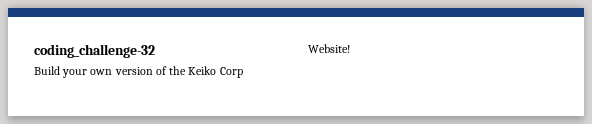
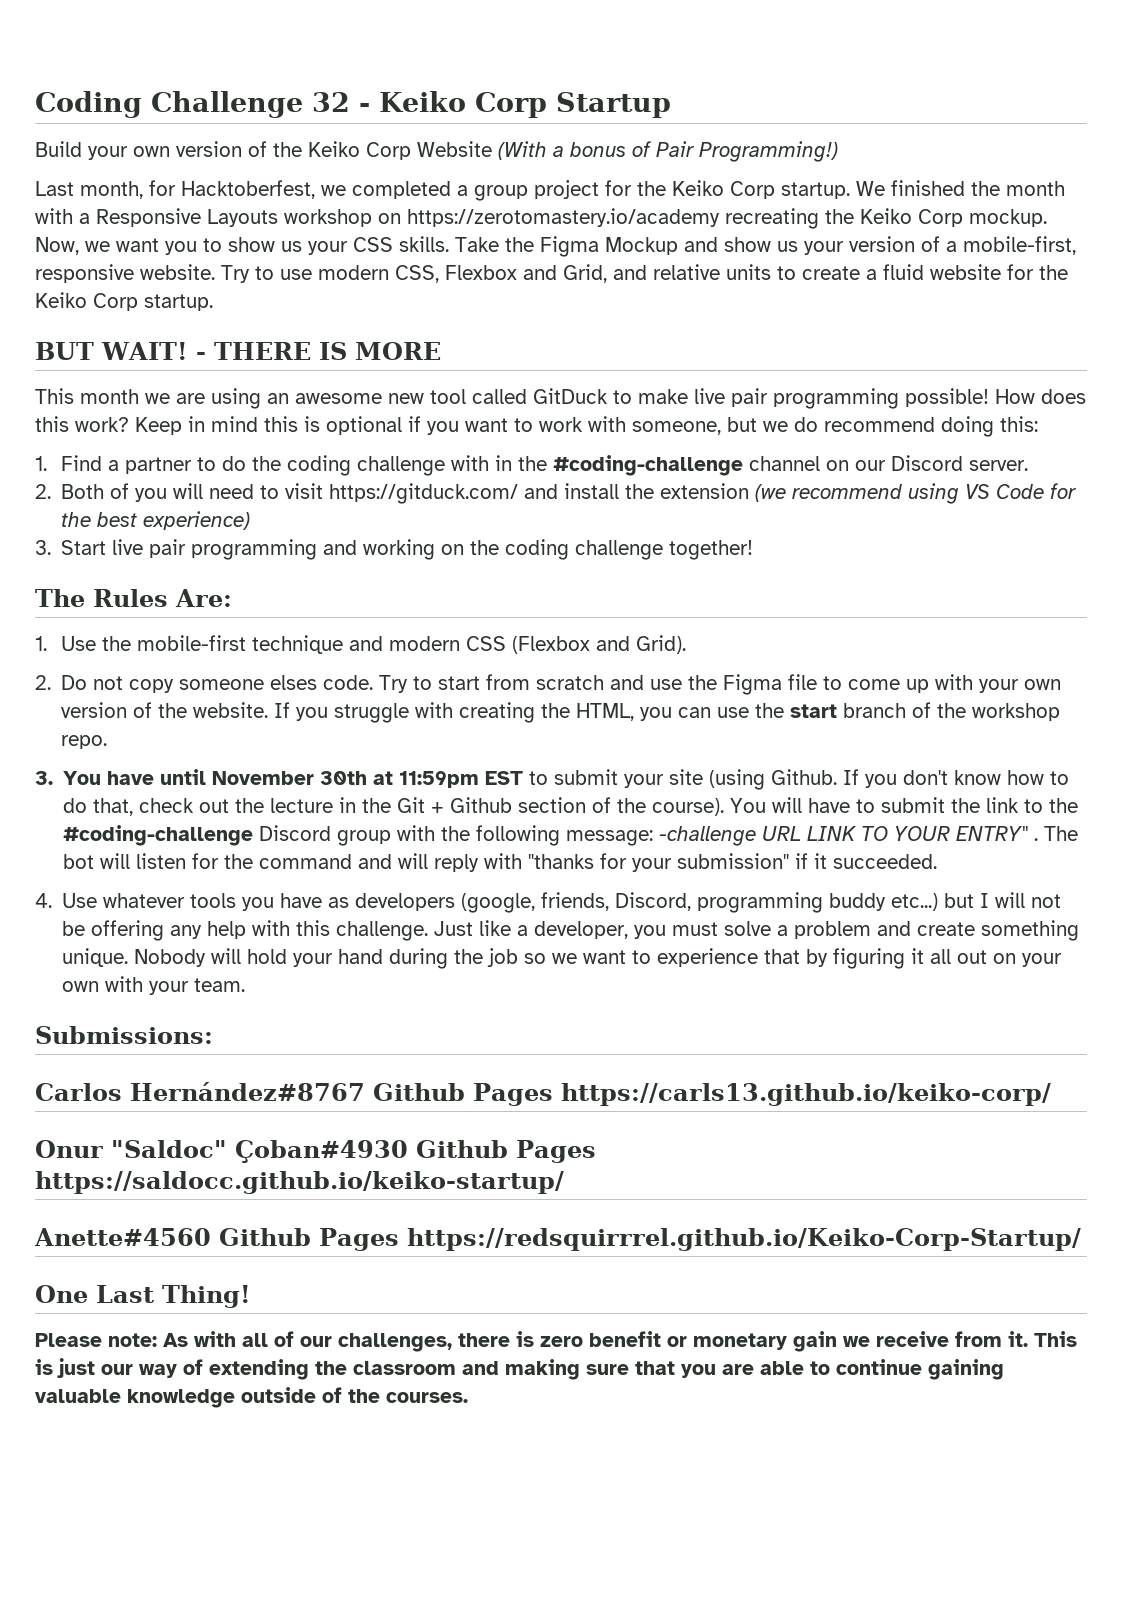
[34,44,155,58] coding_challenge-32 -> [35,91,671,118] Coding Challenge 32 - Keiko Corp Startup
[308,44,350,53] Website! -> [417,141,838,162] [35,180,1065,201] [35,208,1047,229] [35,236,1076,257] [35,264,1068,283] [35,292,213,311] [35,342,441,360] [35,388,1086,409] [35,416,1038,437] [35,455,1028,476] [35,483,1078,504] [61,511,251,530] [35,539,754,560] [35,589,232,607] [35,635,686,654] [35,674,1062,695] [61,702,1061,723] [61,735,108,749] [35,769,1070,790] [63,797,1079,816] [63,825,1079,846] [63,853,938,872] [35,892,1062,913] [62,920,1080,941] [62,948,1063,969] [62,976,246,995] [35,1026,213,1044] [35,1082,1051,1106] [35,1140,596,1163] [35,1171,564,1194] [34,1228,1081,1251] [35,1285,251,1308] [35,1331,1077,1352] [35,1358,1004,1380] [35,1387,468,1408] Website (With a bonus of Pair Programming!) // Last month, for Hacktoberfest, we completed a group project for the Keiko Corp startup. We finished the month with a Responsive Layouts workshop on https://zerotomastery.io/academy recreating the Keiko Corp mockup. Now, we want you to show us your CSS skills. Take the Figma Mockup and show us your version of a mobile-first, responsive website. Try to use modern CSS, Flexbox and Grid, and relative units to create a fluid website for the Keiko Corp startup. // BUT WAIT! - THERE IS MORE // This month we are using an awesome new tool called GitDuck to make live pair programming possible! How does this work? Keep in mind this is optional if you want to work with someone, but we do recommend doing this: // 1. Find a partner to do the coding challenge with in the #coding-challenge channel on our Discord server. // 2. Both of you will need to visit https://gitduck.com/ and install the extension (we recommend using VS Code for the best experience) // 3. Start live pair programming and working on the coding challenge together! // The Rules Are: // 1. Use the mobile-first technique and modern CSS (Flexbox and Grid). // 2. Do not copy someone elses code. Try to start from scratch and use the Figma file to come up with your own version of the website. If you struggle with creating the HTML, you can use the start branch of the workshop repo. // 3. You have until November 30th at 11:59pm EST to submit your site (using Github. If you don't know how to do that, check out the lecture in the Git + Github section of the course). You will have to submit the link to the #coding-challenge Discord group with the following message: -challenge URL LINK TO YOUR ENTRY" . The bot will listen for the command and will reply with "thanks for your submission" if it succeeded. // 4. Use whatever tools you have as developers (google, friends, Discord, programming buddy etc...) but I will not be offering any help with this challenge. Just like a developer, you must solve a problem and create something unique. Nobody will hold your hand during the job so we want to experience that by figuring it all out on your own with your team. // Submissions: // Carlos Hernández#8767 Github Pages https://carls13.github.io/keiko-corp/ // Onur "Saldoc" Çoban#4930 Github Pages https://saldocc.github.io/keiko-startup/ // Anette#4560 Github Pages https://redsquirrrel.github.io/Keiko-Corp-Startup/ // One Last Thing! // Please note: As with all of our challenges, there is zero benefit or monetary gain we receive from it. This is just our way of extending the classroom and making sure that you are able to continue gaining valuable knowledge outside of the courses.

